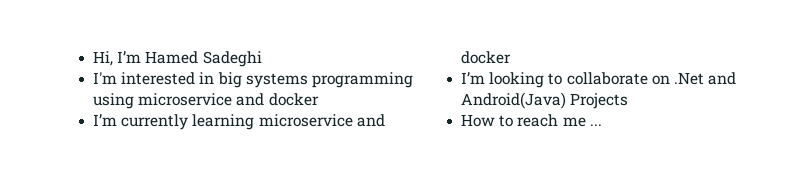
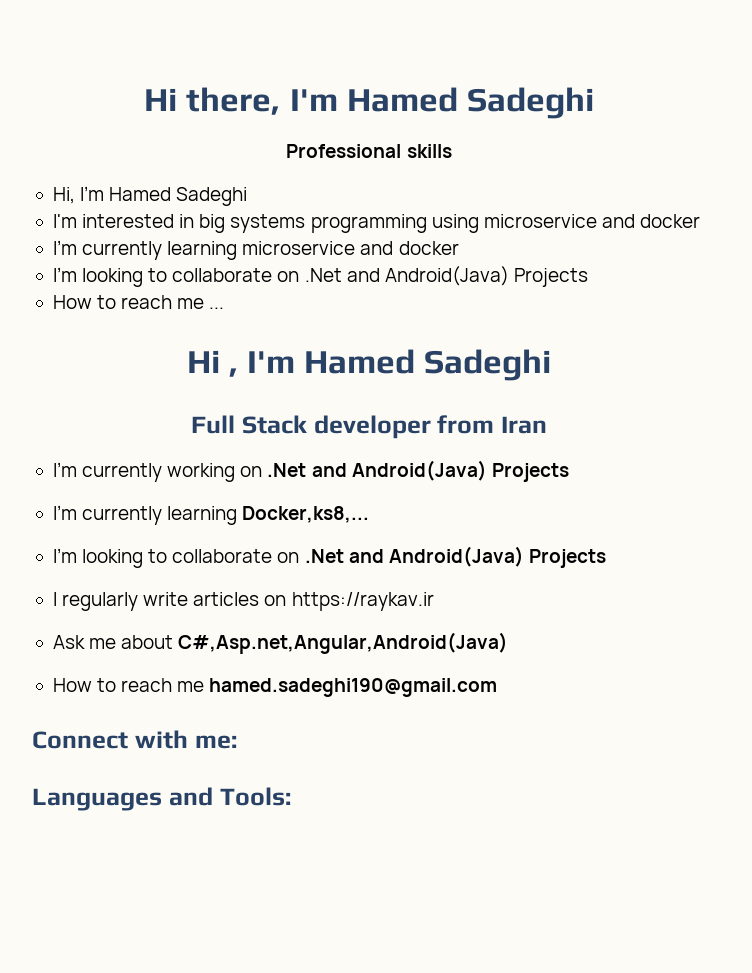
(93, 58) none -> [144,87,594,119] [286,144,452,158] Hi there, I'm Hamed Sadeghi // Professional skills //
(602, 125) none -> [186,349,552,381] [191,415,547,439] [52,460,569,482] [52,505,370,525] [52,546,606,568] [52,592,434,611] [52,632,509,654] [52,678,498,697] [32,730,237,749] [32,787,291,811] // Hi , I'm Hamed Sadeghi // Full Stack developer from Iran // I’m currently working on .Net and Android(Java) Projects // I’m currently learning Docker,ks8,... // I’m looking to collaborate on .Net and Android(Java) Projects // I regularly write articles on https://raykav.ir // Ask me about C#,Asp.net,Angular,Android(Java) // How to reach me hamed.sadeghi190@gmail.com // Connect with me: // Languages and Tools:

